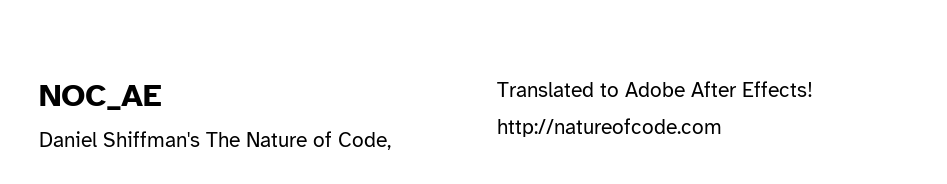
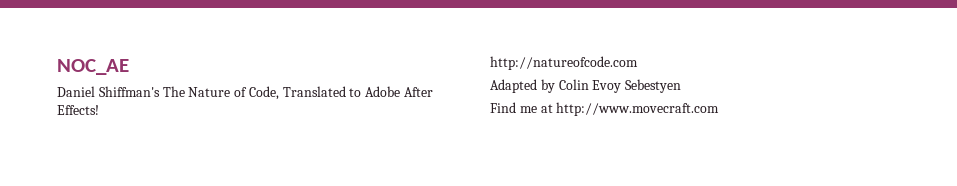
(722, 127) none -> [490,79,682,93] [490,102,720,116] // Adapted by Colin Evoy Sebestyen // Find me at http://www.movecraft.com

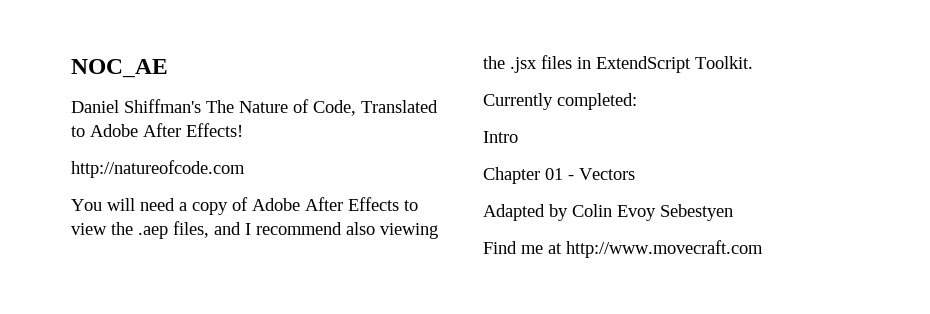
(638, 63) none -> [71,197,418,215] [71,221,438,239] [483,55,753,73] [483,93,637,110] [483,131,518,143] [483,167,635,184] // You will need a copy of Adobe After Effects to view the .aep files, and I recommend also viewing the .jsx files in ExtendScript Toolkit. // Currently completed: // Intro // Chapter 01 - Vectors

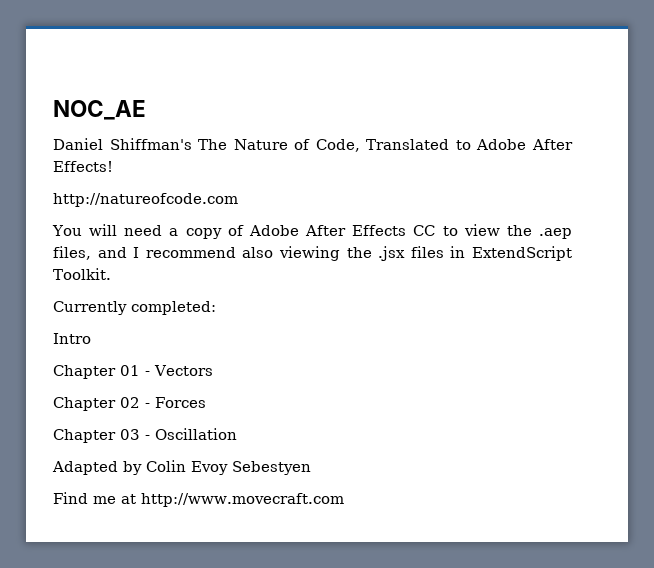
(399, 204) none -> [413,225,436,236] CC
(635, 174) none -> [53,397,206,411] [53,428,237,443] // Chapter 02 - Forces // Chapter 03 - Oscillation

